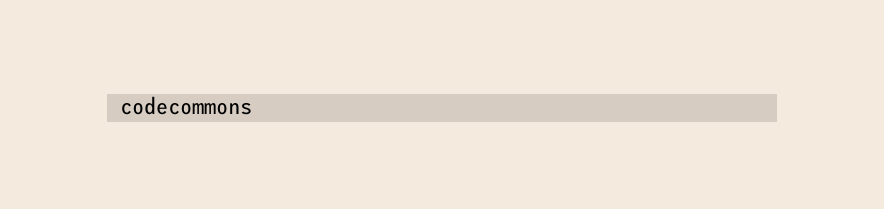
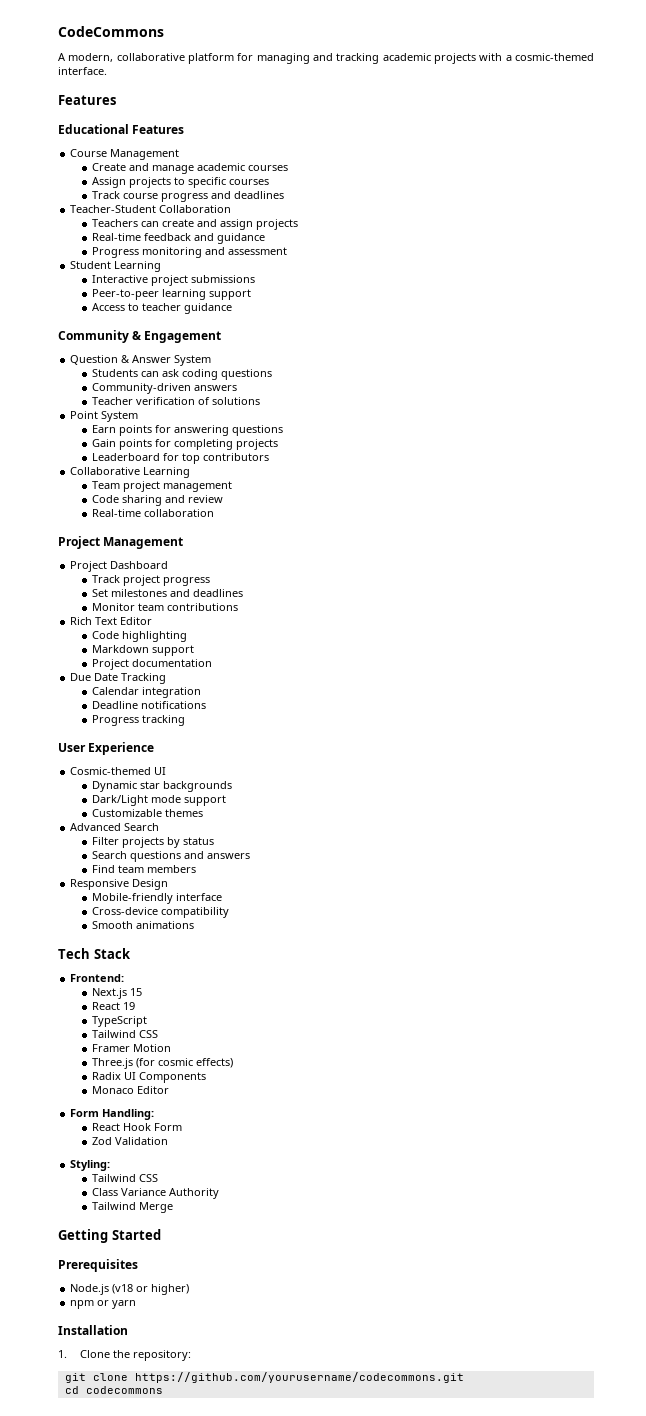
(119, 105) none -> [58,26,164,37] [58,53,594,64] [58,67,107,75] [58,95,116,105] [58,124,185,134] [70,149,180,160] [92,163,289,174] [92,177,270,188] [92,191,285,202] [70,205,232,213] [92,219,299,230] [92,233,266,244] [92,247,288,258] [70,261,162,272] [92,275,256,286] [92,289,252,300] [92,303,233,314] [58,330,222,343] [70,355,212,366] [92,369,273,380] [92,383,238,394] [92,397,261,405] [70,411,139,422] [92,425,284,436] [92,439,279,450] [92,453,270,464] [70,467,191,478] [92,481,233,492] [92,495,224,506] [92,509,215,517] [58,536,184,549] [70,561,169,572] [92,575,211,586] [92,589,244,597] [92,603,239,611] [70,617,153,625] [92,631,188,642] [92,645,195,656] [92,659,213,670] [70,673,167,684] [92,687,202,698] [92,701,207,709] [92,715,186,726] [58,742,155,755] [70,767,167,775] [92,781,233,792] [92,795,227,806] [92,809,204,817] [70,823,160,831] [92,837,215,848] [92,851,251,862] [92,865,197,873] [70,879,169,890] [92,893,223,904] [92,907,230,918] [92,921,195,929] [58,948,131,959] [70,974,125,982] [92,988,143,999] [92,1002,136,1010] [92,1016,148,1027] [92,1030,159,1038] [92,1044,172,1052] [92,1058,234,1069] [92,1072,207,1083] [92,1086,170,1094] [70,1109,155,1120] [92,1123,183,1131] [92,1137,169,1145] [70,1160,111,1171] [92,1174,159,1182] [92,1188,220,1199] [92,1202,174,1213] [58,1229,161,1243] [58,1259,138,1272] [70,1284,190,1295] [70,1300,137,1309] [58,1325,128,1335] [58,1350,191,1361] [64,1372,464,1383] [64,1386,79,1394] CodeCommons // A modern, collaborative platform for managing and tracking academic projects with a cosmic-themed interface. // Features // Educational Features // Course Management // Create and manage academic courses // Assign projects to specific courses // Track course progress and deadlines // Teacher-Student Collaboration // Teachers can create and assign projects // Real-time feedback and guidance // Progress monitoring and assessment // Student Learning // Interactive project submissions // Peer-to-peer learning support // Access to teacher guidance // Community & Engagement // Question & Answer System // Students can ask coding questions // Community-driven answers // Teacher verification of solutions // Point System // Earn points for answering questions // Gain points for completing projects // Leaderboard for top contributors // Collaborative Learning // Team project management // Code sharing and review // Real-time collaboration // Project Management // Project Dashboard // Track project progress // Set milestones and deadlines // Monitor team contributions // Rich Text Editor // Code highlighting // Markdown support // Project documentation // Due Date Tracking // Calendar integration // Deadline notifications // Progress tracking // User Experience // Cosmic-themed UI // Dynamic star backgrounds // Dark/Light mode support // Customizable themes // Advanced Search // Filter projects by status // Search questions and answers // Find team members // Responsive Design // Mobile-friendly interface // Cross-device compatibility // Smooth animations // Tech Stack // Frontend: // Next.js 15 // React 19 // TypeScript // Tailwind CSS // Framer Motion // Three.js (for cosmic effects) // Radix UI Components // Monaco Editor // Form Handling: // React Hook Form // Zod Validation // Styling: // Tailwind CSS // Class Variance Authority // Tailwind Merge // Getting Started // Prerequisites // Node.js (v18 or higher) // npm or yarn // Installation // 1. Clone the repository: // git clone https://github.com/yourusername/codecommons.git // cd

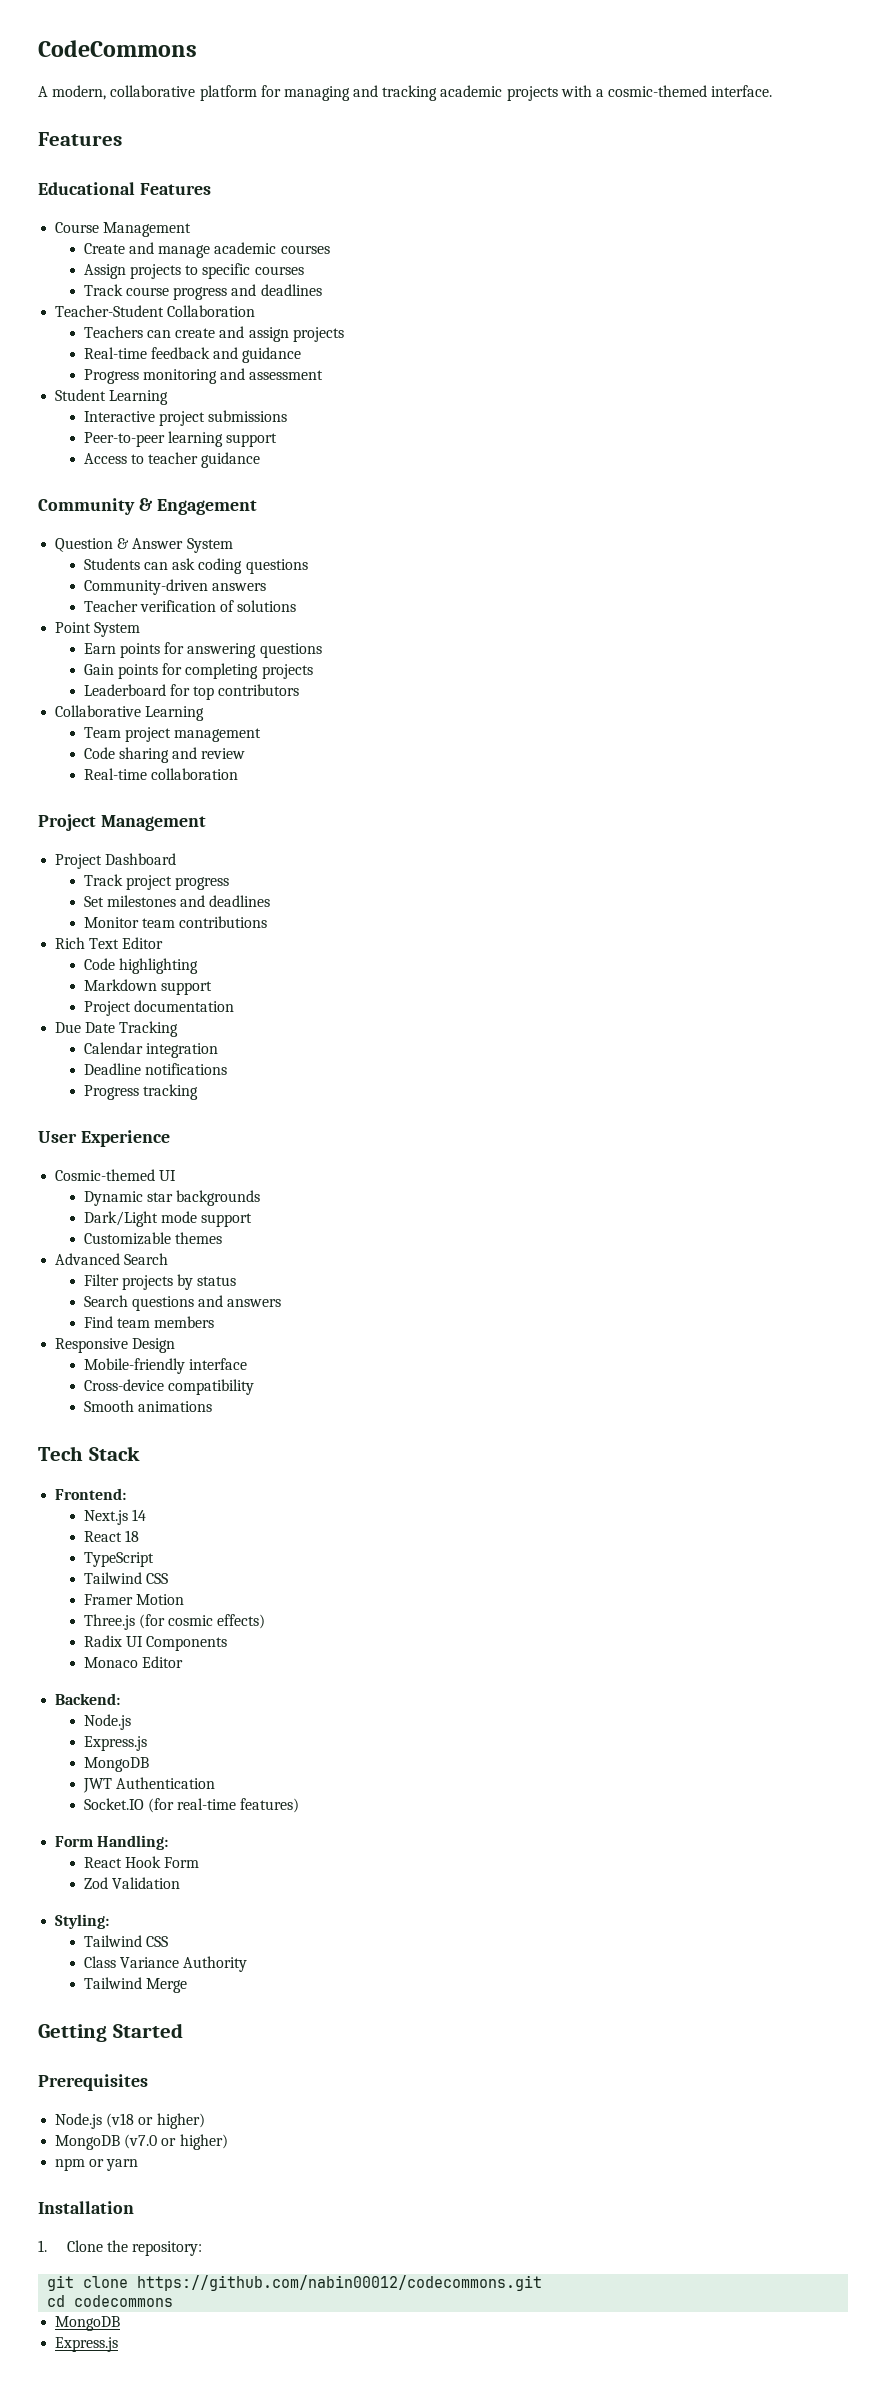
[130,988,143,996] [92,1002,136,1010] 15 // React 19 -> [132,1509,147,1521] [83,1530,140,1542] 14 // React 18
(170, 1090) none -> [55,1693,121,1705] [83,1714,131,1730] [83,1736,147,1751] [83,1757,149,1772] [82,1777,216,1793] [83,1798,300,1813] // Backend: // Node.js // Express.js // MongoDB // JWT Authentication // Socket.IO (for real-time features)
(190, 1289) none -> [55,2134,228,2150] // MongoDB (v7.0 or higher)
[134,1372,464,1383] https://github.com/yourusername/codecommons.git -> [137,2275,543,2291] https://github.com/nabin00012/codecommons.git
(163, 1390) none -> [55,2316,121,2331] [55,2337,119,2352] // MongoDB // Express.js

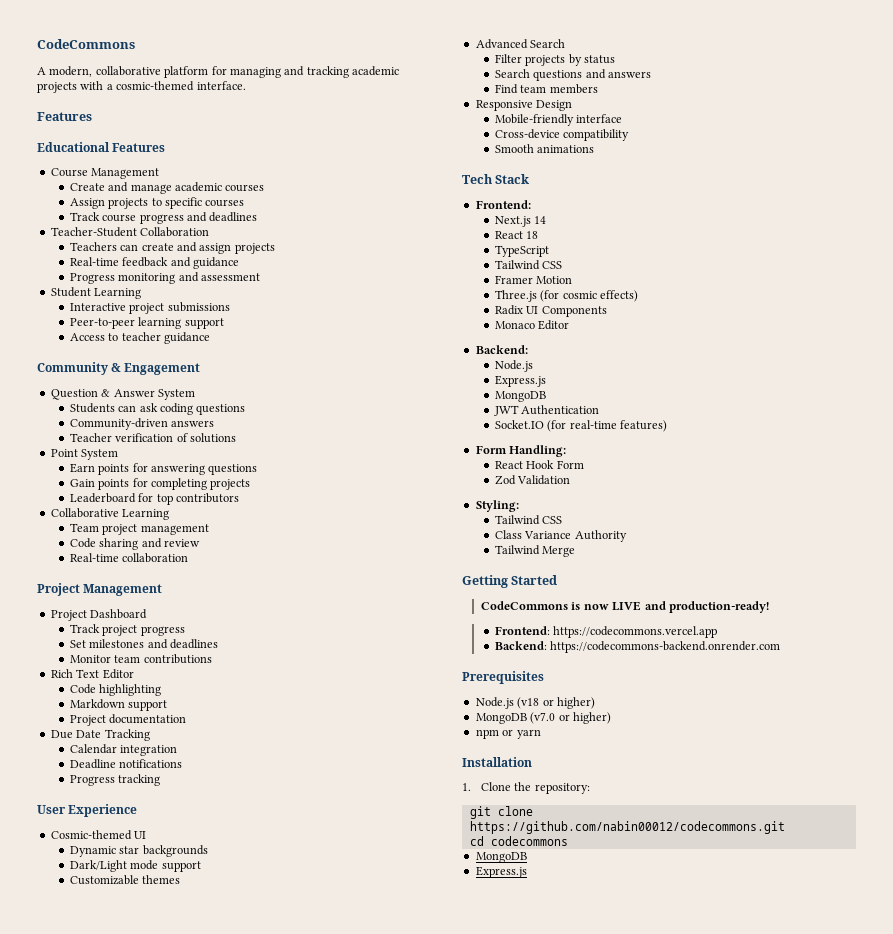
(183, 2030) none -> [481,601,769,613] [494,626,718,638] [494,641,781,653] // CodeCommons is now LIVE and production-ready! // Frontend: https://codecommons.vercel.app // Backend: https://codecommons-backend.onrender.com

